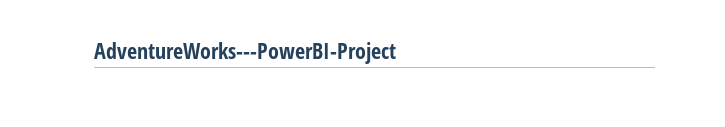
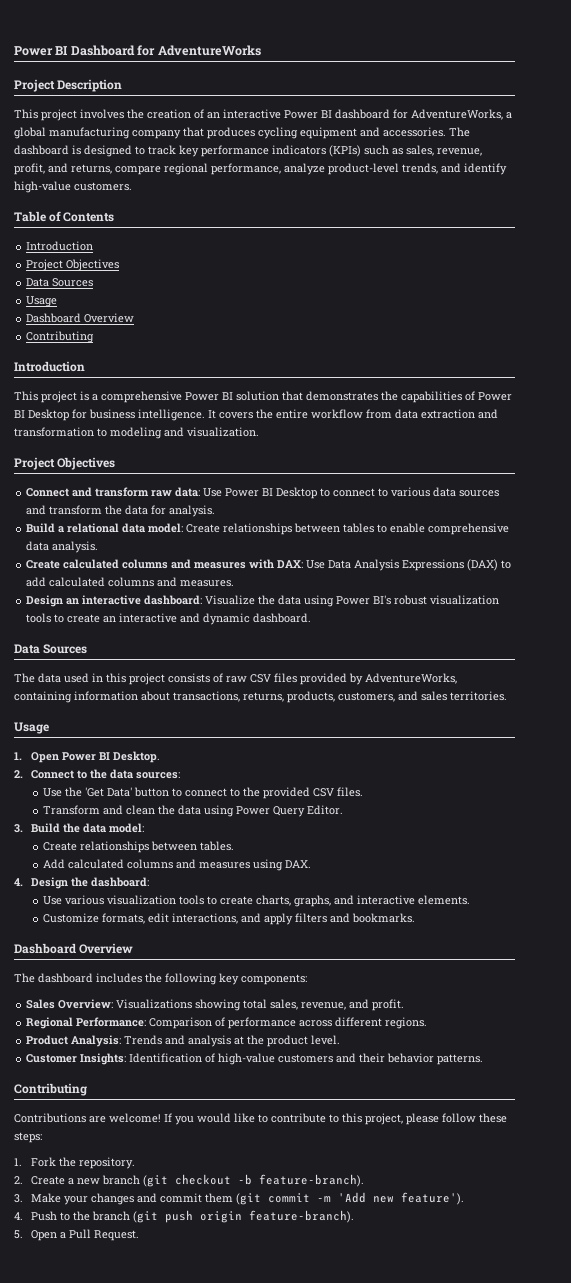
[94,42,396,64] AdventureWorks---PowerBI-Project -> [14,45,261,56] [14,79,123,92] [14,109,512,121] [14,127,470,139] [14,145,482,157] [14,163,507,175] [14,181,132,193] [14,211,115,222] [26,241,94,251] [26,259,120,271] [26,278,94,287] [26,296,58,307] [26,313,135,323] [26,331,95,343] [14,361,85,372] [14,391,512,403] [14,409,498,421] [14,427,259,439] [14,457,116,470] [26,487,500,499] [26,505,216,517] [26,523,510,535] [26,541,99,553] [26,559,512,571] [26,577,235,587] [26,595,500,607] [26,613,312,625] [14,644,88,654] [14,673,457,685] [14,691,507,703] [14,722,49,734] [14,751,160,763] [14,769,180,779] [42,787,363,799] [42,805,343,817] [14,823,144,833] [42,841,234,853] [42,859,311,871] [14,877,149,889] [42,895,470,907] [42,913,415,925] [14,943,134,954] [14,973,307,985] [26,999,405,1011] [26,1017,428,1029] [26,1035,341,1047] [26,1053,484,1065] [14,1083,87,1096] [14,1113,507,1125] [14,1132,42,1143] [14,1157,135,1169] [14,1174,364,1187] [14,1192,464,1205] [14,1210,354,1223] [14,1229,139,1241] Power BI Dashboard for AdventureWorks // Project Description // This project involves the creation of an interactive Power BI dashboard for AdventureWorks, a global manufacturing company that produces cycling equipment and accessories. The dashboard is designed to track key performance indicators (KPIs) such as sales, revenue, profit, and returns, compare regional performance, analyze product-level trends, and identify high-value customers. // Table of Contents // Introduction // Project Objectives // Data Sources // Usage // Dashboard Overview // Contributing // Introduction // This project is a comprehensive Power BI solution that demonstrates the capabilities of Power BI Desktop for business intelligence. It covers the entire workflow from data extraction and transformation to modeling and visualization. // Project Objectives // Connect and transform raw data: Use Power BI Desktop to connect to various data sources and transform the data for analysis. // Build a relational data model: Create relationships between tables to enable comprehensive data analysis. // Create calculated columns and measures with DAX: Use Data Analysis Expressions (DAX) to add calculated columns and measures. // Design an interactive dashboard: Visualize the data using Power BI's robust visualization tools to create an interactive and dynamic dashboard. // Data Sources // The data used in this project consists of raw CSV files provided by AdventureWorks, containing information about transactions, returns, products, customers, and sales territories. // Usage // 1. Open Power BI Desktop. // 2. Connect to the data sources: // Use the 'Get Data' button to connect to the provided CSV files. // Transform and clean the data using Power Query Editor. // 3. Build the data model: // Create relationships between tables. // Add calculated columns and measures using DAX. // 4. Design the dashboard: // Use various visualization tools to create charts, graphs, and interactive elements. // Customize formats, edit interactions, and apply filters and bookmarks. // Dashboard Overview // The dashboard includes the following key components: // Sales Overview: Visualizations showing total sales, revenue, and profit. // Regional Performance: Comparison of performance across different regions. // Product Analysis: Trends and analysis at the product level. // Customer Insights: Identification of high-value customers and their behavior patterns. // Contributing // Contributions are welcome! If you would like to contribute to this project, please follow these steps: // 1. Fork the repository. // 2. Create a new branch (git checkout -b feature-branch). // 3. Make your changes and commit them (git commit -m 'Add new feature'). // 4. Push to the branch (git push origin feature-branch). // 5. Open a Pull Request.

